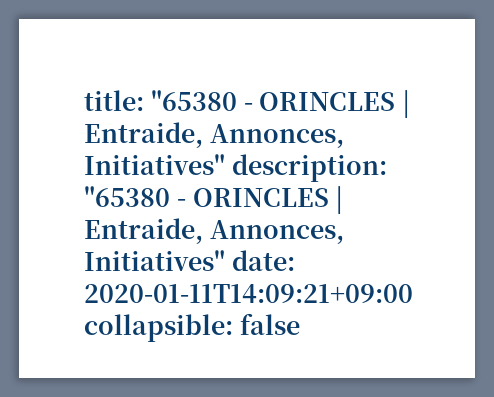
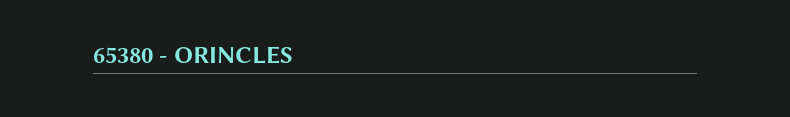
[84,90,410,118] [84,122,344,148] [84,154,387,182] [84,186,344,214] [84,218,344,244] [84,250,295,271] [84,284,413,303] [84,313,300,342] title: "65380 - ORINCLES | Entraide, Annonces, Initiatives" description: "65380 - ORINCLES | Entraide, Annonces, Initiatives" date: 2020-01-11T14:09:21+09:00 collapsible: false -> [93,46,293,64] 65380 - ORINCLES

